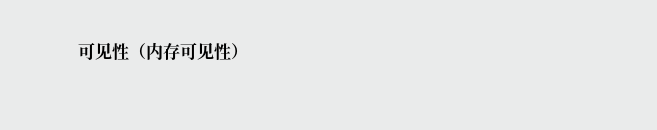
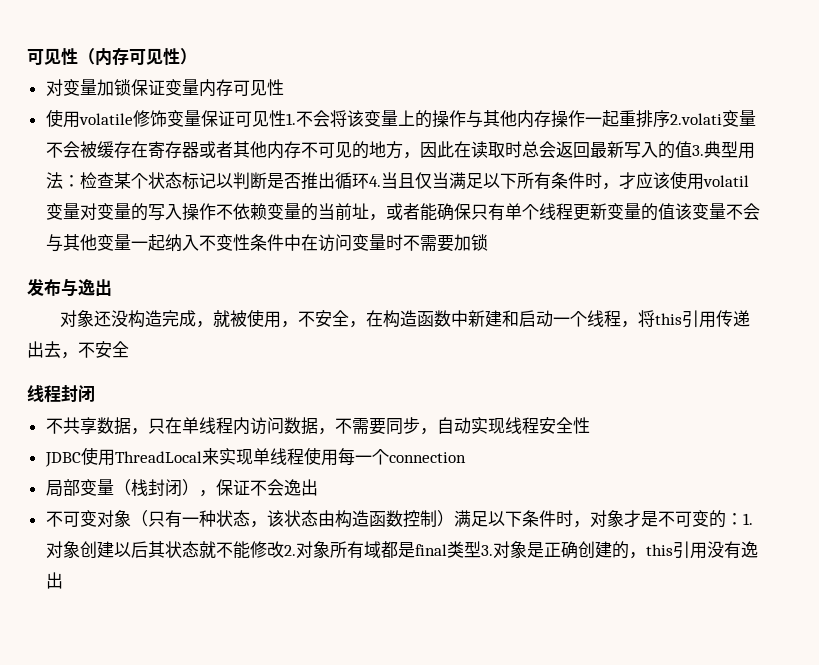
(248, 51) none -> [45,79,284,97] [45,109,756,128] [45,141,755,159] [45,171,749,190] [45,203,760,221] [45,234,488,252] [27,278,112,296] [60,309,751,328] [27,341,129,359] [27,385,95,403] [45,417,590,435] [44,447,466,467] [45,479,318,497] [45,510,753,528] [45,541,758,559] [45,572,63,589] // 对变量加锁保证变量内存可见性 // 使用volatile修饰变量保证可见性1.不会将该变量上的操作与其他内存操作一起重排序2.volati变量不会被缓存在寄存器或者其他内存不可见的地方，因此在读取时总会返回最新写入的值3.典型用法：检查某个状态标记以判断是否推出循环4.当且仅当满足以下所有条件时，才应该使用volatil变量对变量的写入操作不依赖变量的当前址，或者能确保只有单个线程更新变量的值该变量不会与其他变量一起纳入不变性条件中在访问变量时不需要加锁 // 发布与逸出 // 对象还没构造完成，就被使用，不安全，在构造函数中新建和启动一个线程，将this引用传递出去，不安全 // 线程封闭 // 不共享数据，只在单线程内访问数据，不需要同步，自动实现线程安全性 // JDBC使用ThreadLocal来实现单线程使用每一个connection // 局部变量（栈封闭），保证不会逸出 // 不可变对象（只有一种状态，该状态由构造函数控制）满足以下条件时，对象才是不可变的：1.对象创建以后其状态就不能修改2.对象所有域都是final类型3.对象是正确创建的，this引用没有逸出

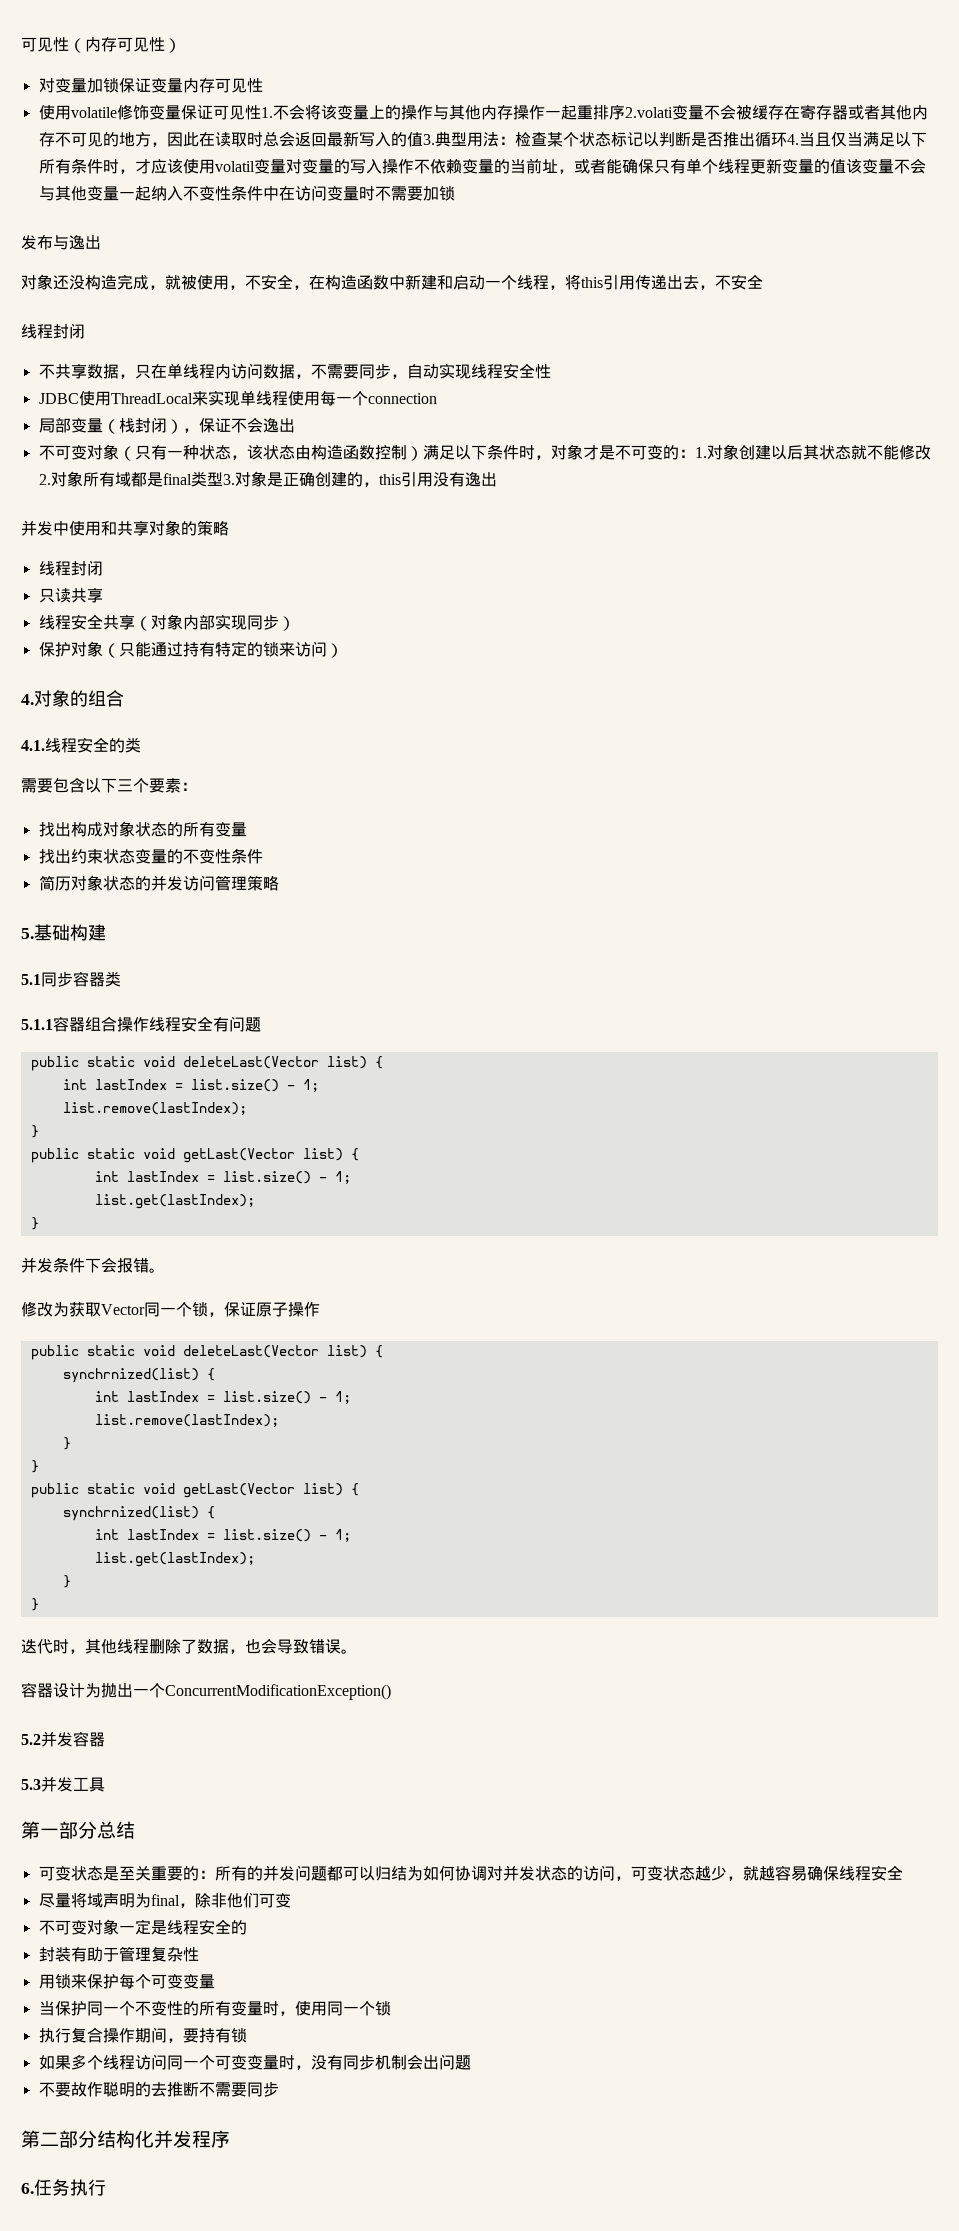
(63, 580) none -> [21,520,229,536] [38,560,103,576] [38,588,103,603] [38,614,295,631] [38,641,343,658] [21,690,124,707] [21,737,141,753] [21,777,197,793] [38,821,247,837] [38,848,263,864] [38,875,279,891] [21,924,106,941] [21,971,121,987] [21,1016,261,1032] [30,1056,383,1071] [62,1079,319,1092] [62,1102,247,1115] [30,1125,39,1138] [30,1148,359,1163] [94,1171,351,1184] [94,1194,255,1209] [30,1217,39,1230] [21,1257,165,1273] [21,1301,320,1317] [30,1345,383,1360] [62,1368,215,1383] [94,1391,351,1404] [94,1414,279,1427] [62,1437,71,1450] [30,1460,39,1473] [30,1483,359,1498] [62,1506,215,1521] [94,1529,351,1542] [94,1552,255,1567] [62,1575,71,1588] [30,1598,39,1611] [21,1638,357,1654] [21,1682,391,1700] [21,1731,105,1747] [21,1776,105,1792] [21,1821,135,1839] [38,1865,903,1881] [38,1892,291,1908] [38,1919,247,1935] [38,1946,199,1962] [38,1974,215,1989] [38,2001,391,2016] [38,2027,247,2043] [38,2054,471,2070] [38,2082,279,2097] [21,2130,230,2148] [21,2179,106,2196] // 并发中使用和共享对象的策略 // 线程封闭 // 只读共享 // 线程安全共享（对象内部实现同步） // 保护对象（只能通过持有特定的锁来访问） // 4.对象的组合 // 4.1.线程安全的类 // 需要包含以下三个要素： // 找出构成对象状态的所有变量 // 找出约束状态变量的不变性条件 // 简历对象状态的并发访问管理策略 // 5.基础构建 // 5.1同步容器类 // 5.1.1容器组合操作线程安全有问题 // public static void deleteLast(Vector list) { // int lastIndex = list.size() - 1; // list.remove(lastIndex); // } // public static void getLast(Vector list) { // int lastIndex = list.size() - 1; // list.get(lastIndex); // } // 并发条件下会报错。 // 修改为获取Vector同一个锁，保证原子操作 // public static void deleteLast(Vector list) { // synchrnized(list) { // int lastIndex = list.size() - 1; // list.remove(lastIndex); // } // } // public static void getLast(Vector list) { // synchrnized(list) { // int lastIndex = list.size() - 1; // list.get(lastIndex); // } // } // 迭代时，其他线程删除了数据，也会导致错误。 // 容器设计为抛出一个ConcurrentModificationException() // 5.2并发容器 // 5.3并发工具 // 第一部分总结 // 可变状态是至关重要的：所有的并发问题都可以归结为如何协调对并发状态的访问，可变状态越少，就越容易确保线程安全 // 尽量将域声明为final，除非他们可变 // 不可变对象一定是线程安全的 // 封装有助于管理复杂性 // 用锁来保护每个可变变量 // 当保护同一个不变性的所有变量时，使用同一个锁 // 执行复合操作期间，要持有锁 // 如果多个线程访问同一个可变变量时，没有同步机制会出问题 // 不要故作聪明的去推断不需要同步 // 第二部分结构化并发程序 // 6.任务执行

